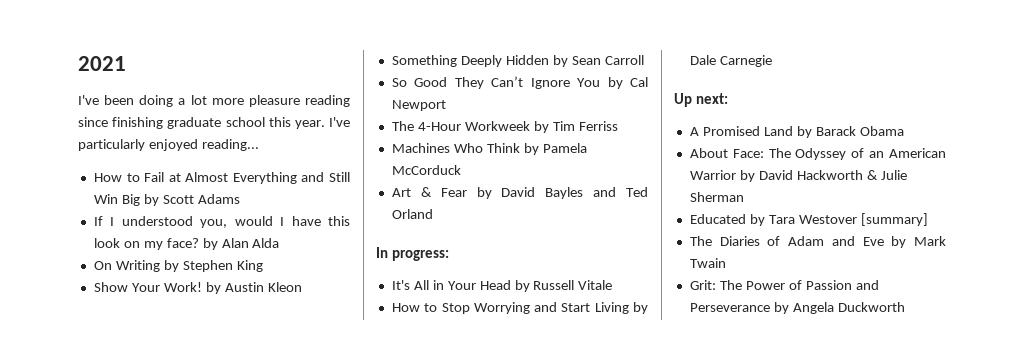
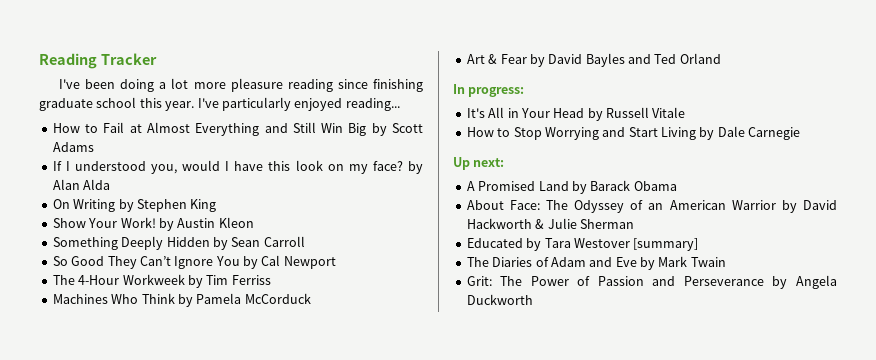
[78,56,126,71] 2021 -> [39,53,157,69] Reading Tracker

